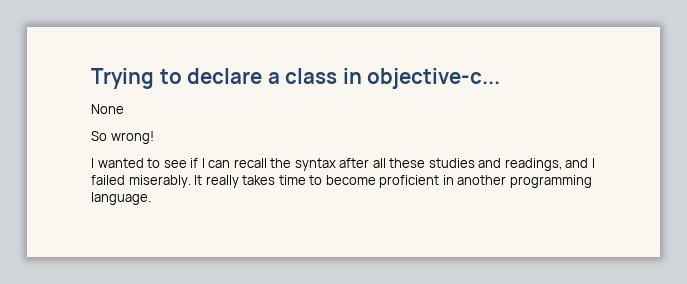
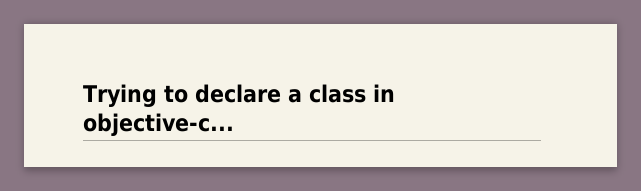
[91,104,124,114] [91,131,154,144] [91,158,595,171] [91,175,592,188] [91,192,151,205] // None // So wrong! // I wanted to see if I can recall the syntax after all these studies and readings, and I failed miserably. It really takes time to become proficient in another programming language. -> (234, 124) none

